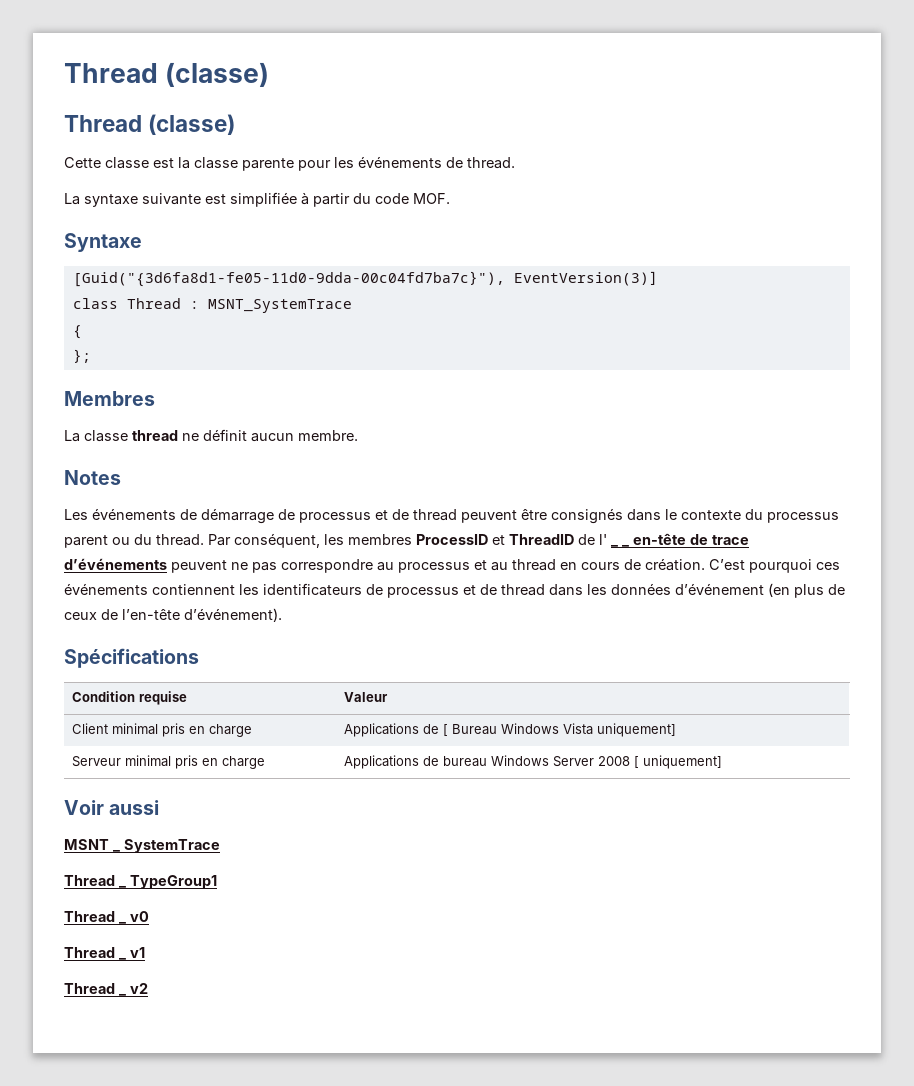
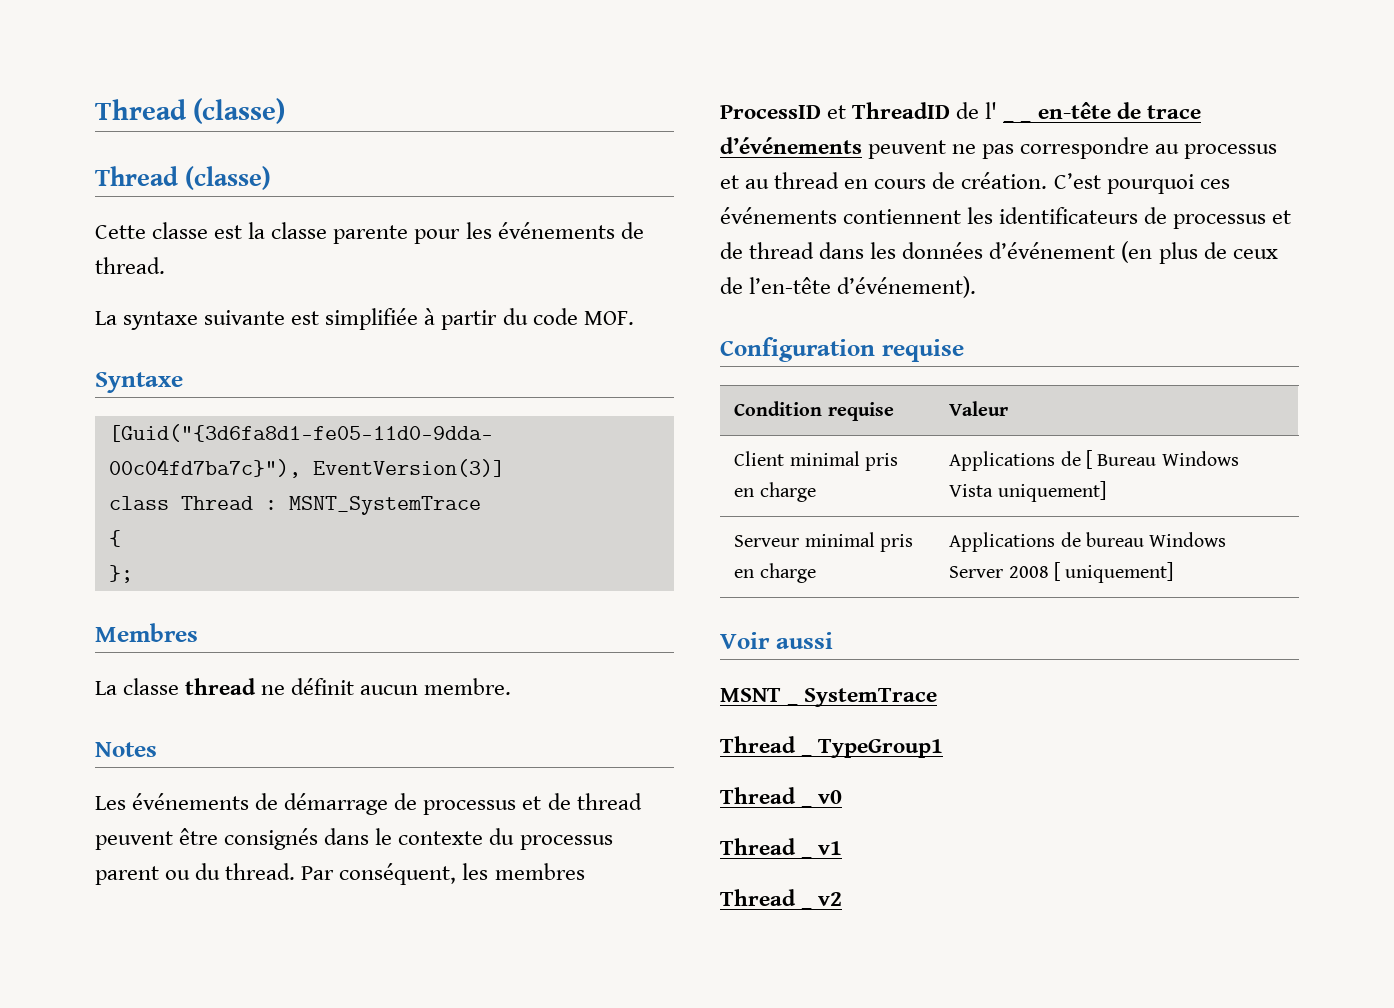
[64,648,199,668] Spécifications -> [720,337,964,362] Configuration requise

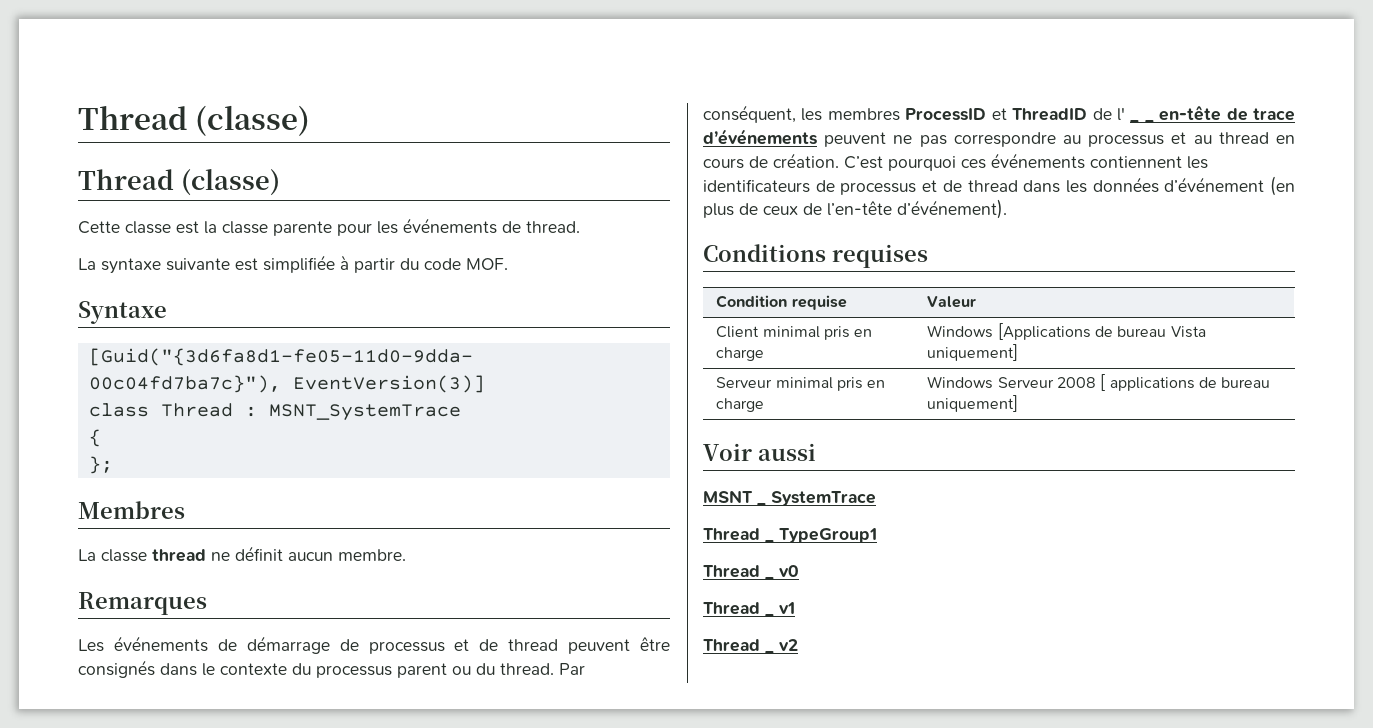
[95,742,157,757] Notes -> [78,592,207,615] Remarques
[720,337,964,362] Configuration requise -> [703,244,928,268] Conditions requises
[949,450,1239,471] Applications de [ Bureau Windows -> [927,323,1167,340] Windows [Applications de bureau
[949,532,1227,552] [949,562,1061,581] Applications de bureau Windows Server 2008 [ -> [927,374,1271,391] Windows Serveur 2008 [ applications de bureau

